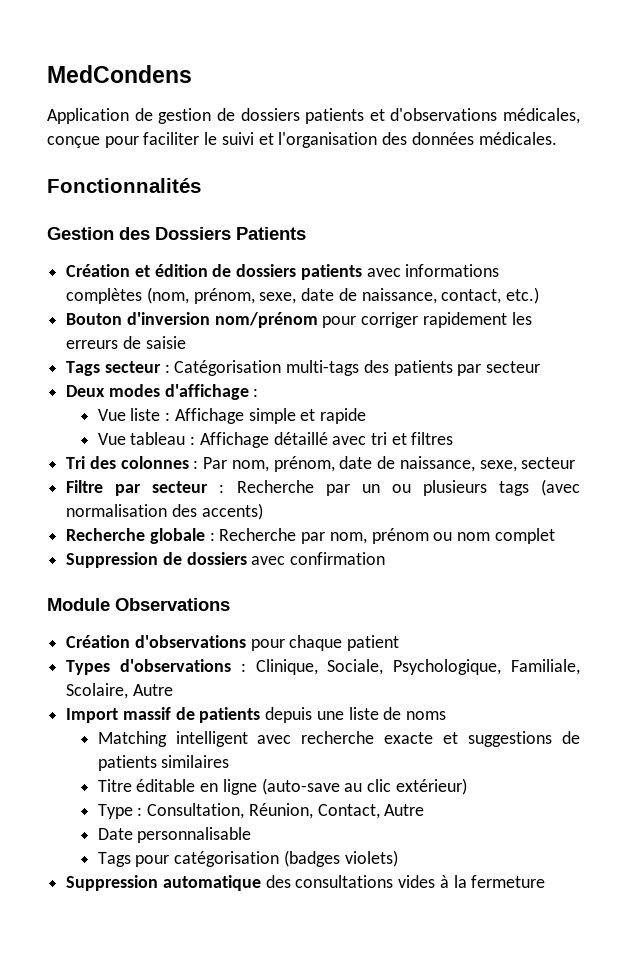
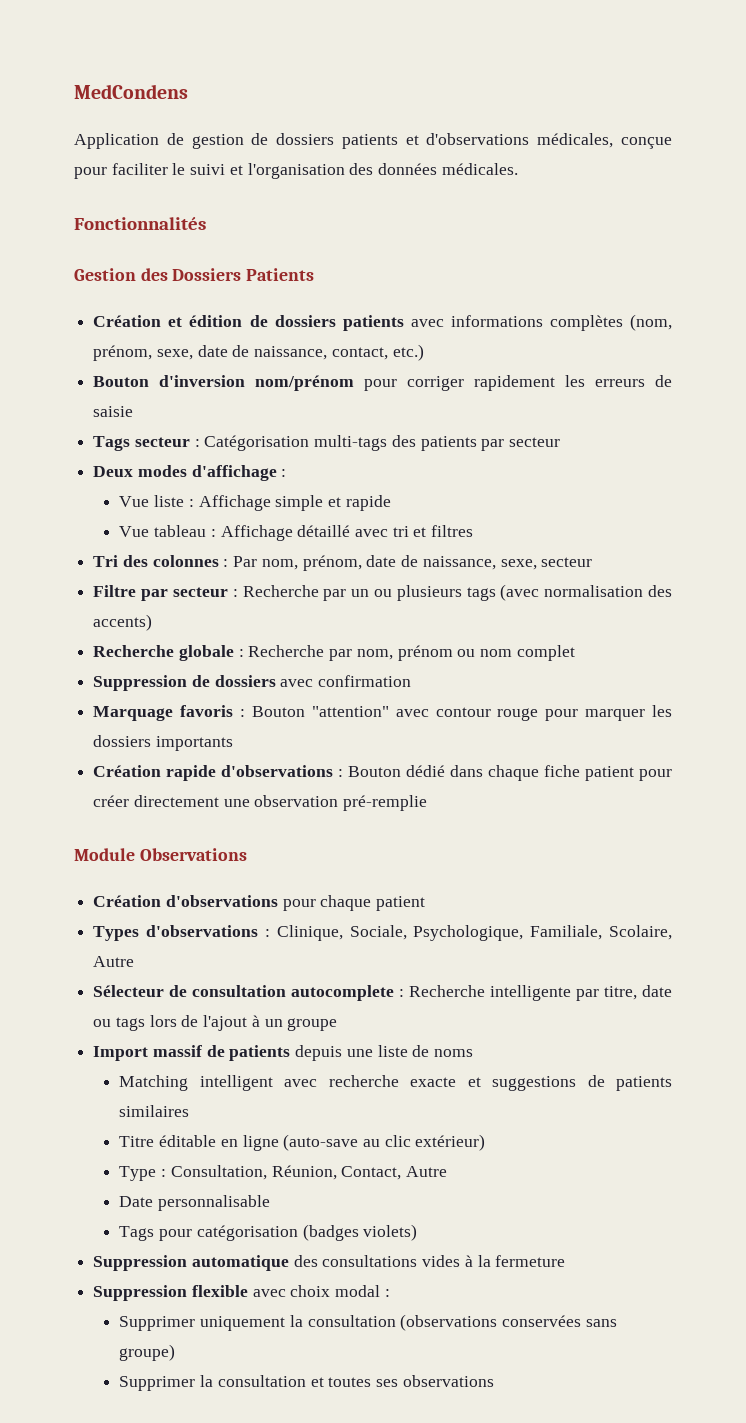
(386, 558) none -> [93,705,672,721] [93,735,233,751] [93,765,673,781] [93,795,428,811] // Marquage favoris : Bouton "attention" avec contour rouge pour marquer les dossiers importants // Création rapide d'observations : Bouton dédié dans chaque fiche patient pour créer directement une observation pré-remplie
(173, 690) none -> [93,985,672,1001] [93,1015,338,1031] // Sélecteur de consultation autocomplete : Recherche intelligente par titre, date ou tags lors de l'ajout à un groupe
(546, 881) none -> [93,1285,390,1301] [119,1314,617,1331] [119,1344,176,1361] [119,1375,494,1391] // Suppression flexible avec choix modal : // Supprimer uniquement la consultation (observations conservées sans groupe) // Supprimer la consultation et toutes ses observations

